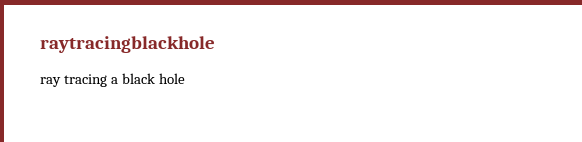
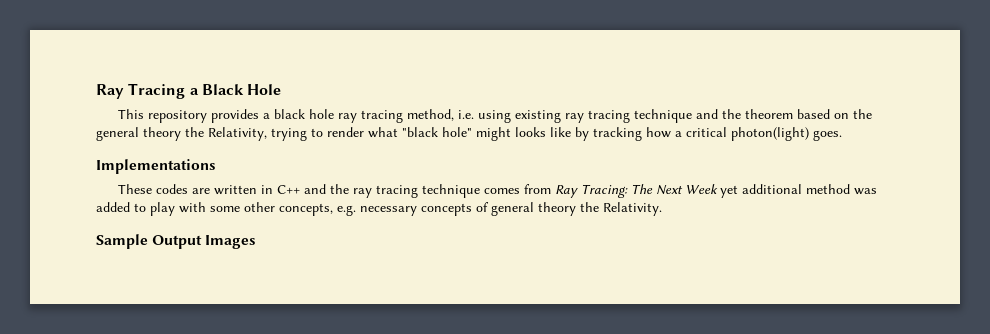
[40,36,215,53] [40,73,185,87] raytracingblackhole // ray tracing a black hole -> [96,83,282,99] [117,109,872,123] [96,127,842,141] [96,159,216,174] [117,184,877,198] [96,202,662,216] [96,234,257,249] Ray Tracing a Black Hole // This repository provides a black hole ray tracing method, i.e. using existing ray tracing technique and the theorem based on the general theory the Relativity, trying to render what "black hole" might looks like by tracking how a critical photon(light) goes. // Implementations // These codes are written in C++ and the ray tracing technique comes from Ray Tracing: The Next Week yet additional method was added to play with some other concepts, e.g. necessary concepts of general theory the Relativity. // Sample Output Images

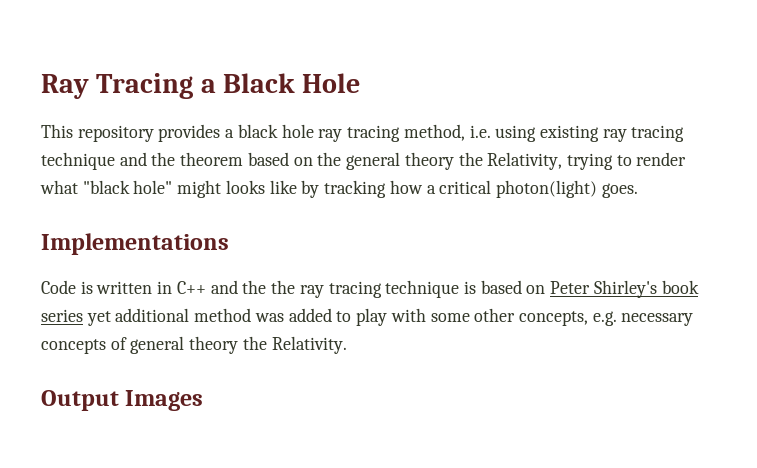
[117,184,210,194] These codes are -> [41,280,93,294] Code is
[352,184,718,198] ray tracing technique comes from Ray Tracing: The Next Week -> [271,280,699,298] [41,309,83,322] the ray tracing technique is based on Peter Shirley's book series
[96,234,148,249] Sample -> (347, 345) none

